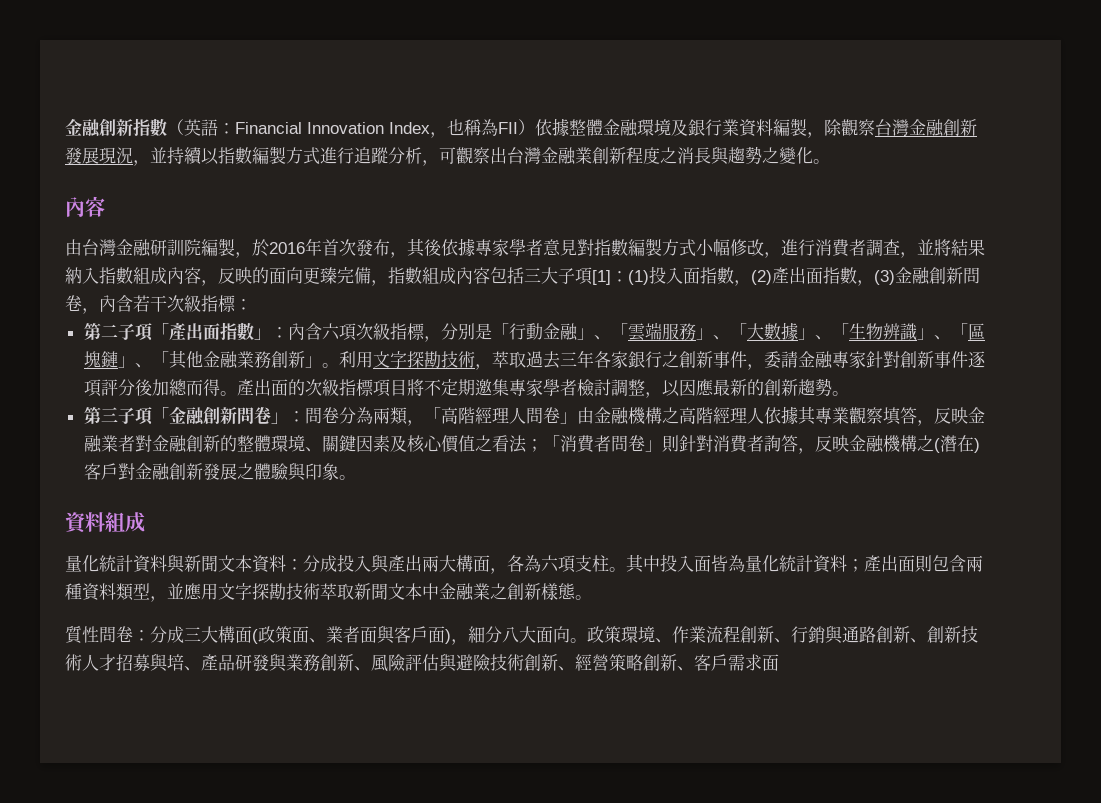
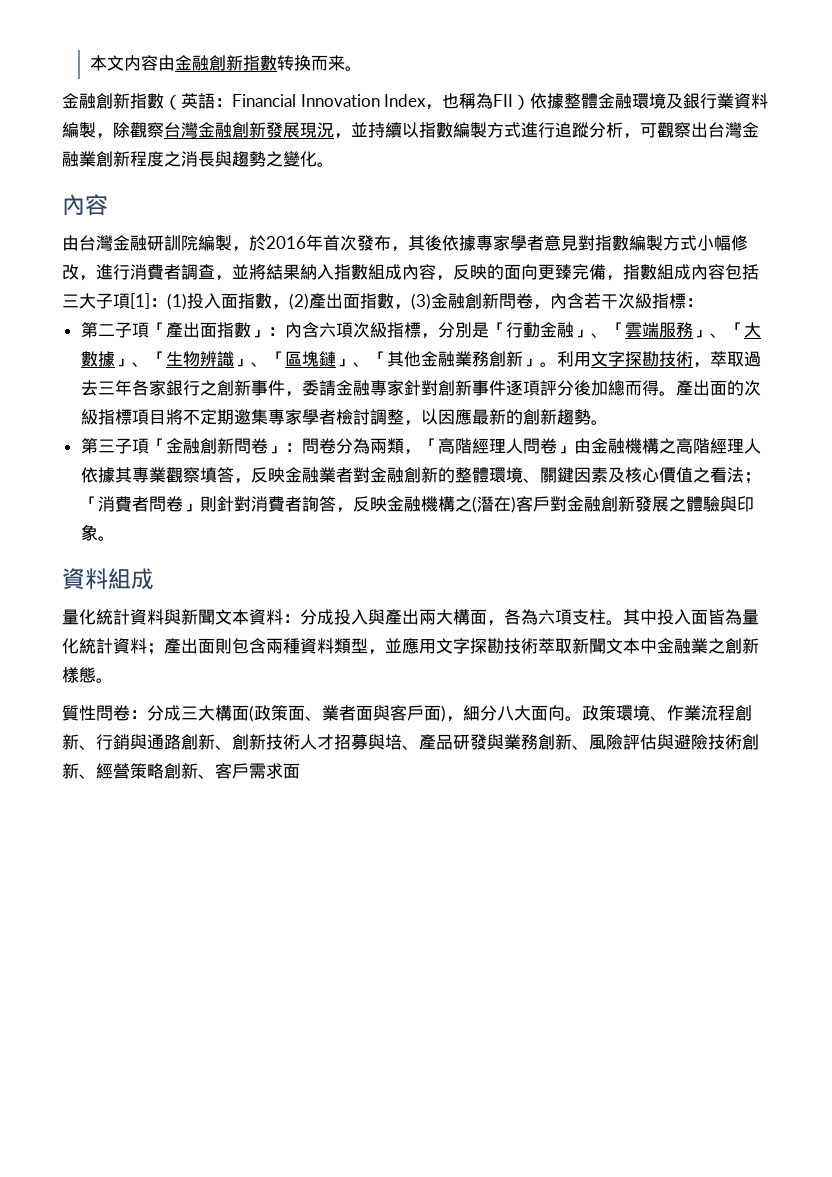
(65, 127) none -> [89,55,362,71] 本文内容由金融創新指數转换而来。 //

